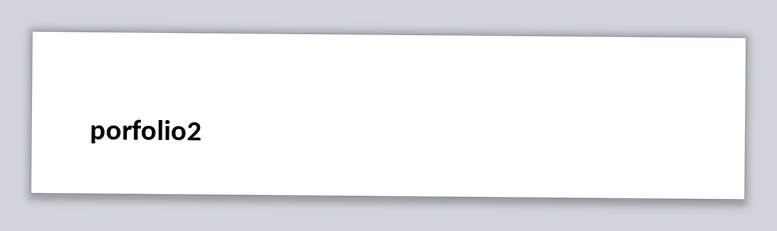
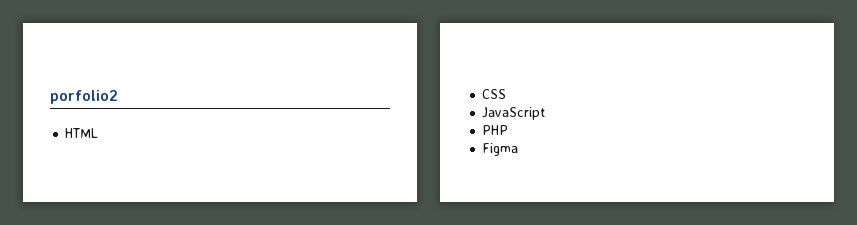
(202, 132) none -> [65,128,99,138] [482,89,507,99] [482,107,546,120] [482,125,509,135] [482,143,519,156] // HTML // CSS // JavaScript // PHP // Figma

